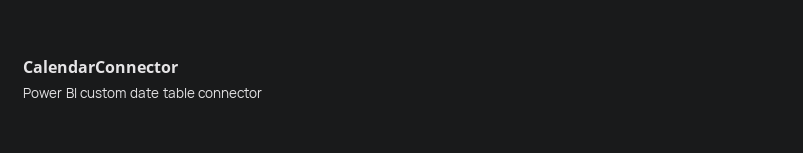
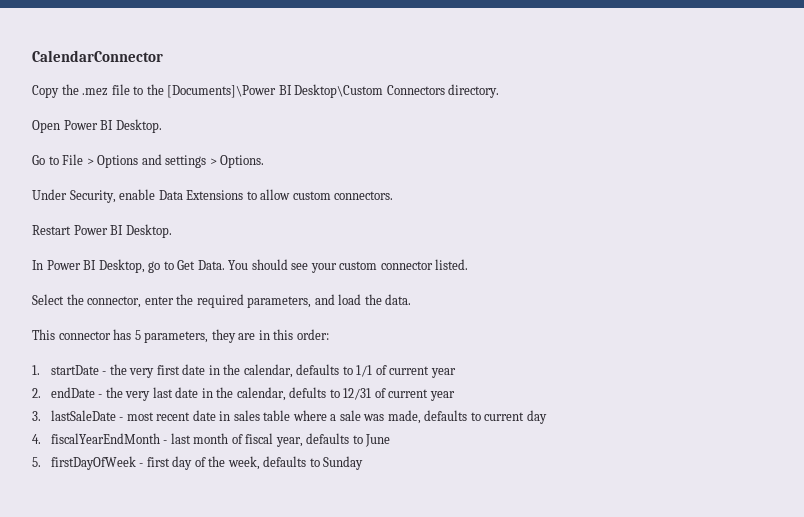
[23,88,263,98] Power BI custom date table connector -> [32,84,500,98] [32,119,162,133] [32,154,265,168] [32,189,394,203] [32,224,172,238] [32,259,469,273] [32,294,412,308] [32,329,329,343] [32,364,456,378] [32,387,455,401] [32,410,547,424] [32,433,391,447] [32,456,364,470] Copy the .mez file to the [Documents]\Power BI Desktop\Custom Connectors directory. // Open Power BI Desktop. // Go to File > Options and settings > Options. // Under Security, enable Data Extensions to allow custom connectors. // Restart Power BI Desktop. // In Power BI Desktop, go to Get Data. You should see your custom connector listed. // Select the connector, enter the required parameters, and load the data. // This connector has 5 parameters, they are in this order: // 1. startDate - the very first date in the calendar, defaults to 1/1 of current year // 2. endDate - the very last date in the calendar, defults to 12/31 of current year // 3. lastSaleDate - most recent date in sales table where a sale was made, defaults to current day // 4. fiscalYearEndMonth - last month of fiscal year, defaults to June // 5. firstDayOfWeek - first day of the week, defaults to Sunday

